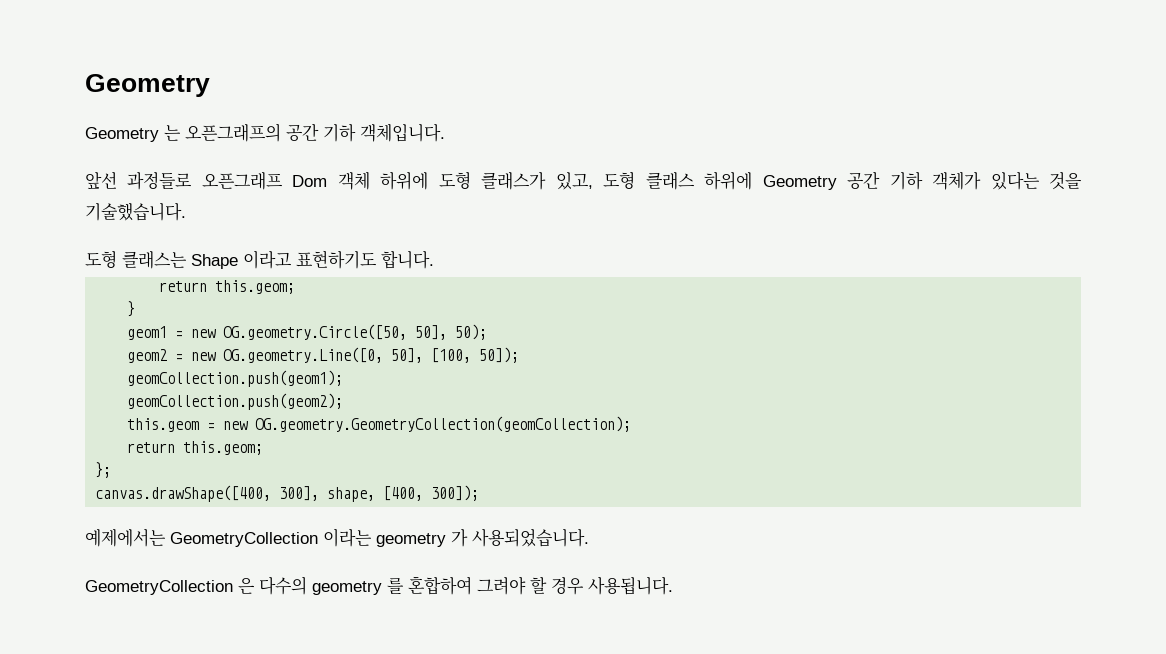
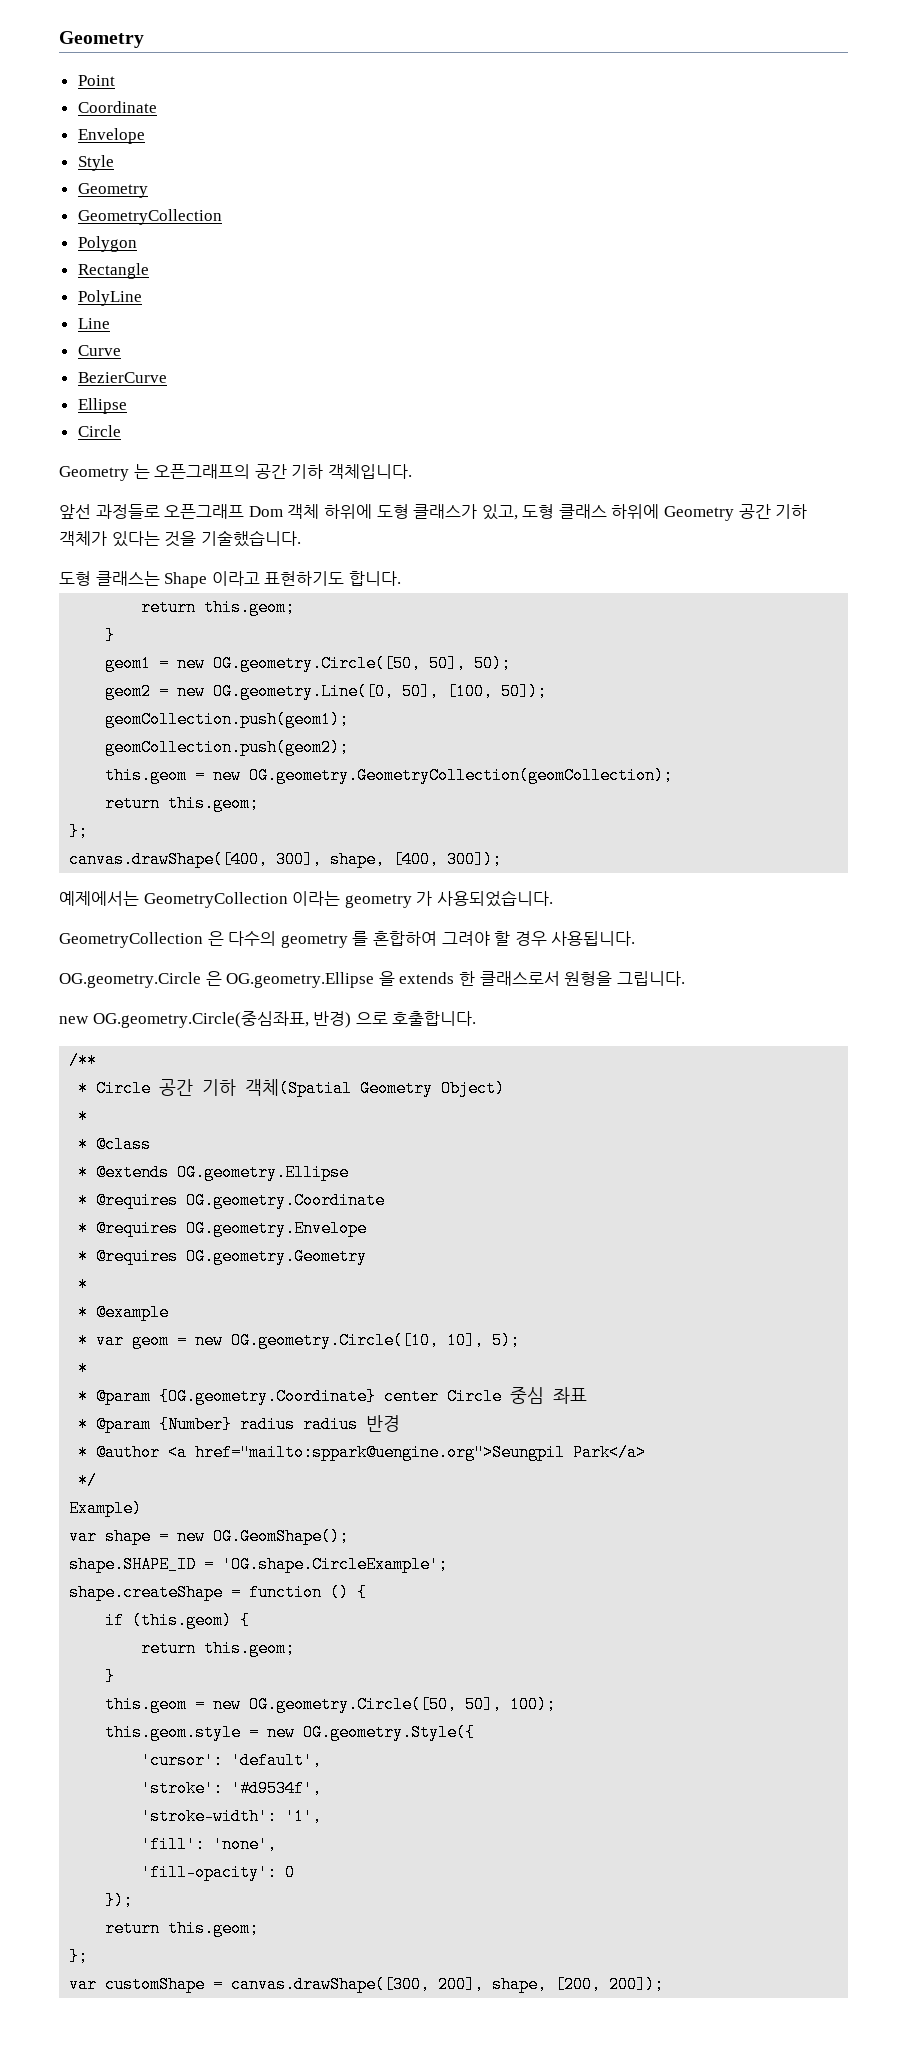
[85,74,210,97] Geometry -> [59,31,144,48] [77,75,115,86] [77,101,157,113] [77,128,145,144] [77,155,114,171] [77,183,148,198] [77,209,222,225] [77,236,137,252] [77,263,149,279] [77,290,142,306] [77,318,110,329] [77,345,121,356] [77,372,167,383] [77,398,127,414] [77,425,121,437] Geometry // Point // Coordinate // Envelope // Style // Geometry // GeometryCollection // Polygon // Rectangle // PolyLine // Line // Curve // BezierCurve // Ellipse // Circle
(673, 585) none -> [59,971,685,988] [59,1011,477,1028] [69,1052,98,1069] [78,1079,506,1097] [78,1108,89,1125] [78,1136,152,1153] [78,1164,350,1181] [78,1192,386,1209] [78,1220,368,1237] [78,1248,368,1265] [78,1276,89,1293] [78,1304,170,1321] [78,1332,521,1349] [78,1360,89,1377] [78,1387,588,1405] [78,1415,401,1433] [78,1444,647,1461] [78,1472,98,1489] [69,1500,143,1517] [69,1528,350,1545] [69,1556,449,1573] [69,1584,368,1601] [105,1612,251,1629] [141,1640,296,1657] [105,1668,116,1685] [105,1696,557,1713] [105,1724,476,1741] [141,1752,323,1769] [141,1780,323,1797] [141,1808,323,1825] [141,1836,278,1853] [141,1864,296,1881] [105,1892,134,1909] [105,1920,260,1937] [69,1948,89,1965] [69,1976,665,1993] // OG.geometry.Circle 은 OG.geometry.Ellipse 을 extends 한 클래스로서 원형을 그립니다. // new OG.geometry.Circle(중심좌표, 반경) 으로 호출합니다. // /** // * Circle 공간 기하 객체(Spatial Geometry Object) // * // * @class // * @extends OG.geometry.Ellipse // * @requires OG.geometry.Coordinate // * @requires OG.geometry.Envelope // * @requires OG.geometry.Geometry // * // * @example // * var geom = new OG.geometry.Circle([10, 10], 5); // * // * @param {OG.geometry.Coordinate} center Circle 중심 좌표 // * @param {Number} radius radius 반경 // * @author <a href="mailto:sppark@uengine.org">Seungpil Park</a> // */ // Example) // var shape = new OG.GeomShape(); // shape.SHAPE_ID = 'OG.shape.CircleExample'; // shape.createShape = function () { // if (this.geom) { // return this.geom; // } // this.geom = new OG.geometry.Circle([50, 50], 100); // this.geom.style = new OG.geometry.Style({ // 'cursor': 'default', // 'stroke': '#d9534f', // 'stroke-width': '1', // 'fill': 'none', // 'fill-opacity': 0 // }); // return this.geom; // }; // var customShape = canvas.drawShape([300, 200], shape, [200, 200]);

